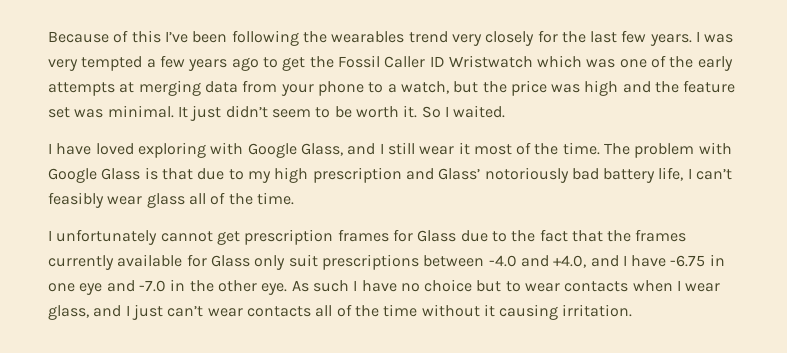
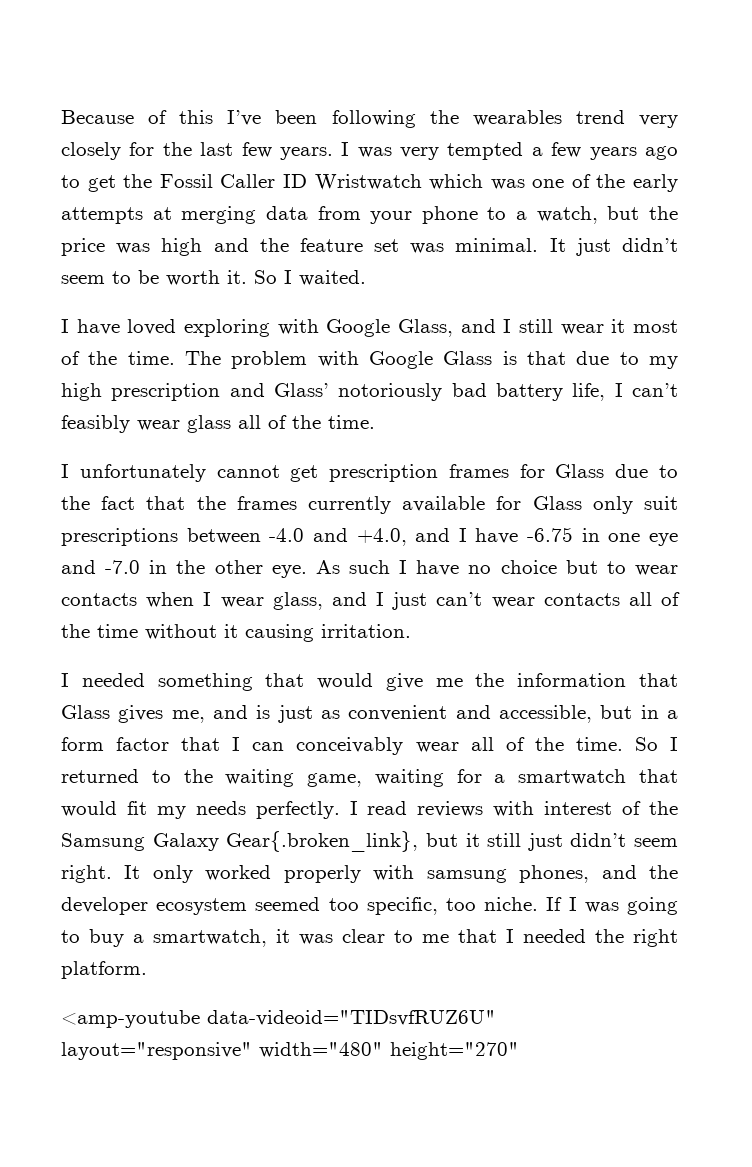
(633, 310) none -> [61,673,678,691] [61,705,679,723] [61,737,678,755] [61,769,678,787] [61,801,678,819] [61,831,678,852] [61,865,679,883] [61,897,678,915] [61,929,678,947] [61,961,147,979] [61,1010,496,1028] [61,1042,519,1060] // I needed something that would give me the information that Glass gives me, and is just as convenient and accessible, but in a form factor that I can conceivably wear all of the time. So I returned to the waiting game, waiting for a smartwatch that would fit my needs perfectly. I read reviews with interest of the Samsung Galaxy Gear{.broken_link}, but it still just didn’t seem right. It only worked properly with samsung phones, and the developer ecosystem seemed too specific, too niche. If I was going to buy a smartwatch, it was clear to me that I needed the right platform. // <amp-youtube data-videoid="TIDsvfRUZ6U" layout="responsive" width="480" height="270"

